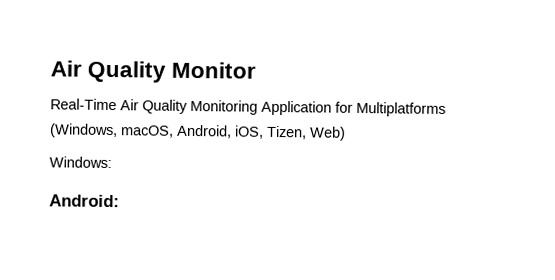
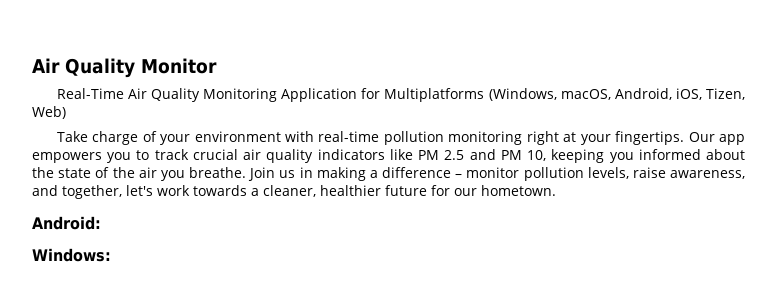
[49,156,112,169] Windows: -> [56,131,745,145] [32,149,746,163] [32,167,745,181] [32,185,556,199] Take charge of your environment with real-time pollution monitoring right at your fingertips. Our app empowers you to track crucial air quality indicators like PM 2.5 and PM 10, keeping you informed about the state of the air you breathe. Join us in making a difference – monitor pollution levels, raise awareness, and together, let's work towards a cleaner, healthier future for our hometown.
(120, 201) none -> [32,248,111,262] // Windows:

